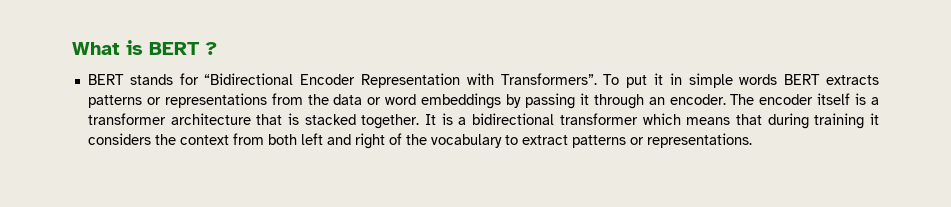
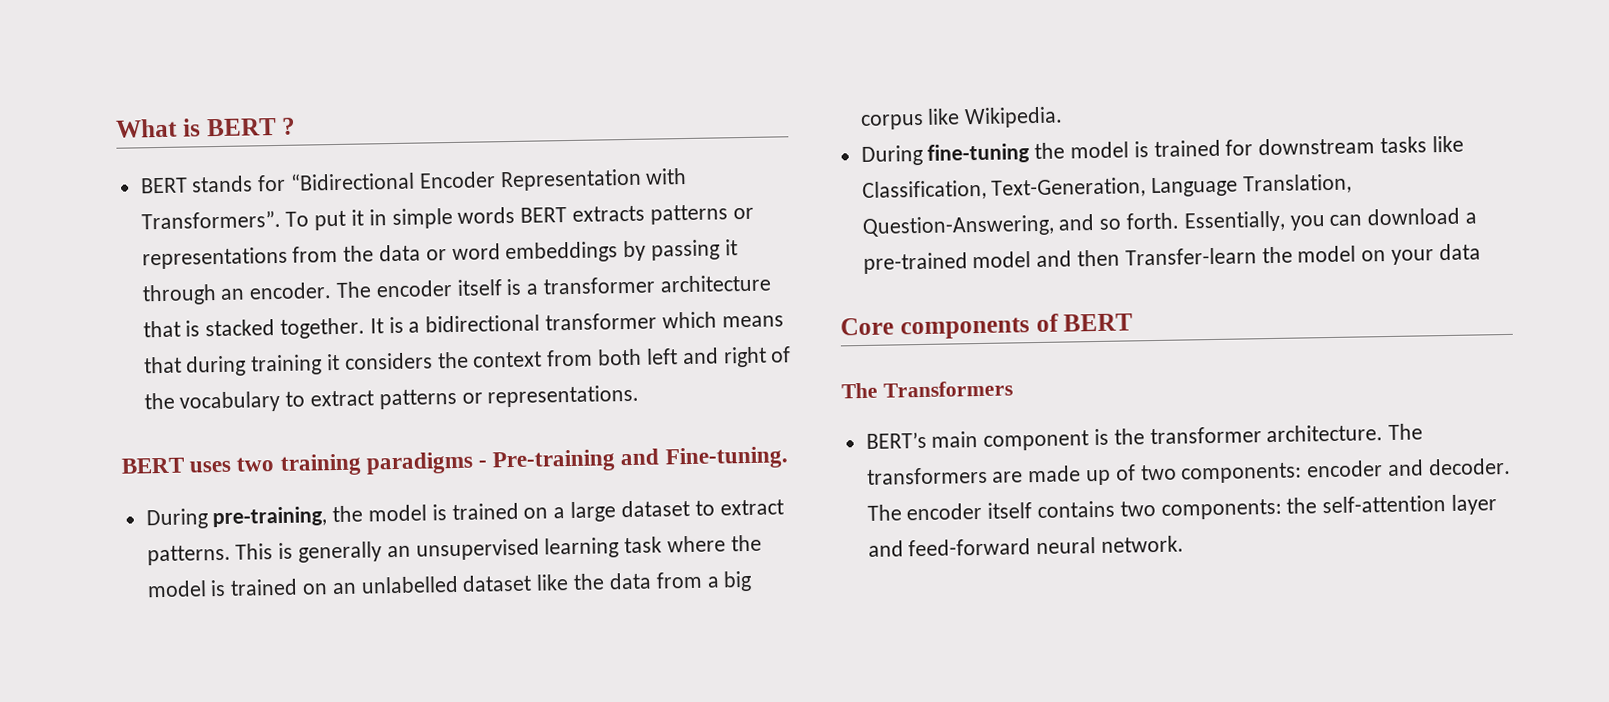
(752, 140) none -> [121,446,788,476] [145,499,784,530] [146,534,762,566] [146,570,753,598] [859,106,1064,131] [860,135,1464,167] [861,173,1353,202] [861,207,1478,238] [862,243,1481,274] [840,313,1134,340] [841,380,1013,399] [865,423,1424,451] [866,457,1511,486] [866,494,1498,521] [867,535,1185,557] // BERT uses two training paradigms - Pre-training and Fine-tuning. // During pre-training, the model is trained on a large dataset to extract patterns. This is generally an unsupervised learning task where the model is trained on an unlabelled dataset like the data from a big corpus like Wikipedia. // During fine-tuning the model is trained for downstream tasks like Classification, Text-Generation, Language Translation, Question-Answering, and so forth. Essentially, you can download a pre-trained model and then Transfer-learn the model on your data // Core components of BERT // The Transformers // BERT’s main component is the transformer architecture. The transformers are made up of two components: encoder and decoder. The encoder itself contains two components: the self-attention layer and feed-forward neural network.

